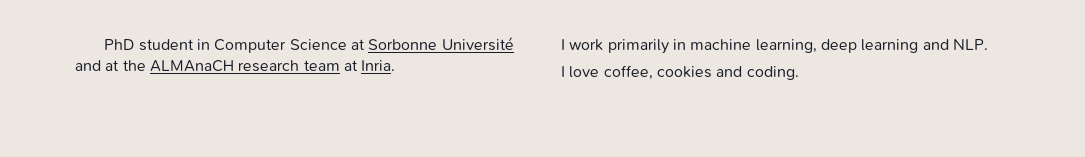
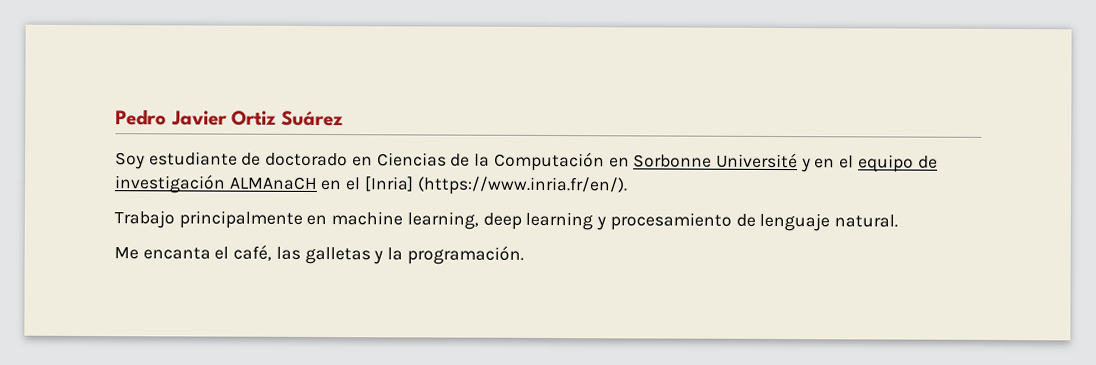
[104,37,514,53] [75,60,396,72] [561,39,988,54] [561,65,799,80] PhD student in Computer Science at Sorbonne Université and at the ALMAnaCH research team at Inria. // I work primarily in machine learning, deep learning and NLP. // I love coffee, cookies and coding. -> [115,109,343,127] [115,151,938,173] [114,174,628,196] [114,210,898,232] [114,244,524,265] Pedro Javier Ortiz Suárez // Soy estudiante de doctorado en Ciencias de la Computación en Sorbonne Université y en el equipo de investigación ALMAnaCH en el [Inria] (https://www.inria.fr/en/). // Trabajo principalmente en machine learning, deep learning y procesamiento de lenguaje natural. // Me encanta el café, las galletas y la programación.

